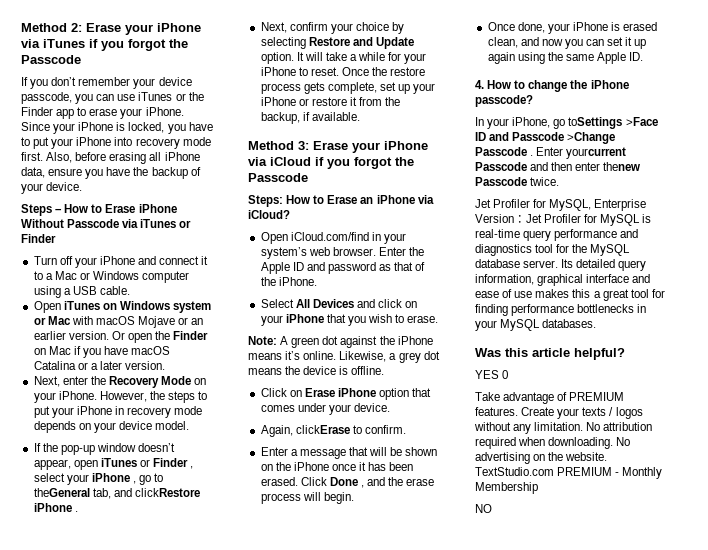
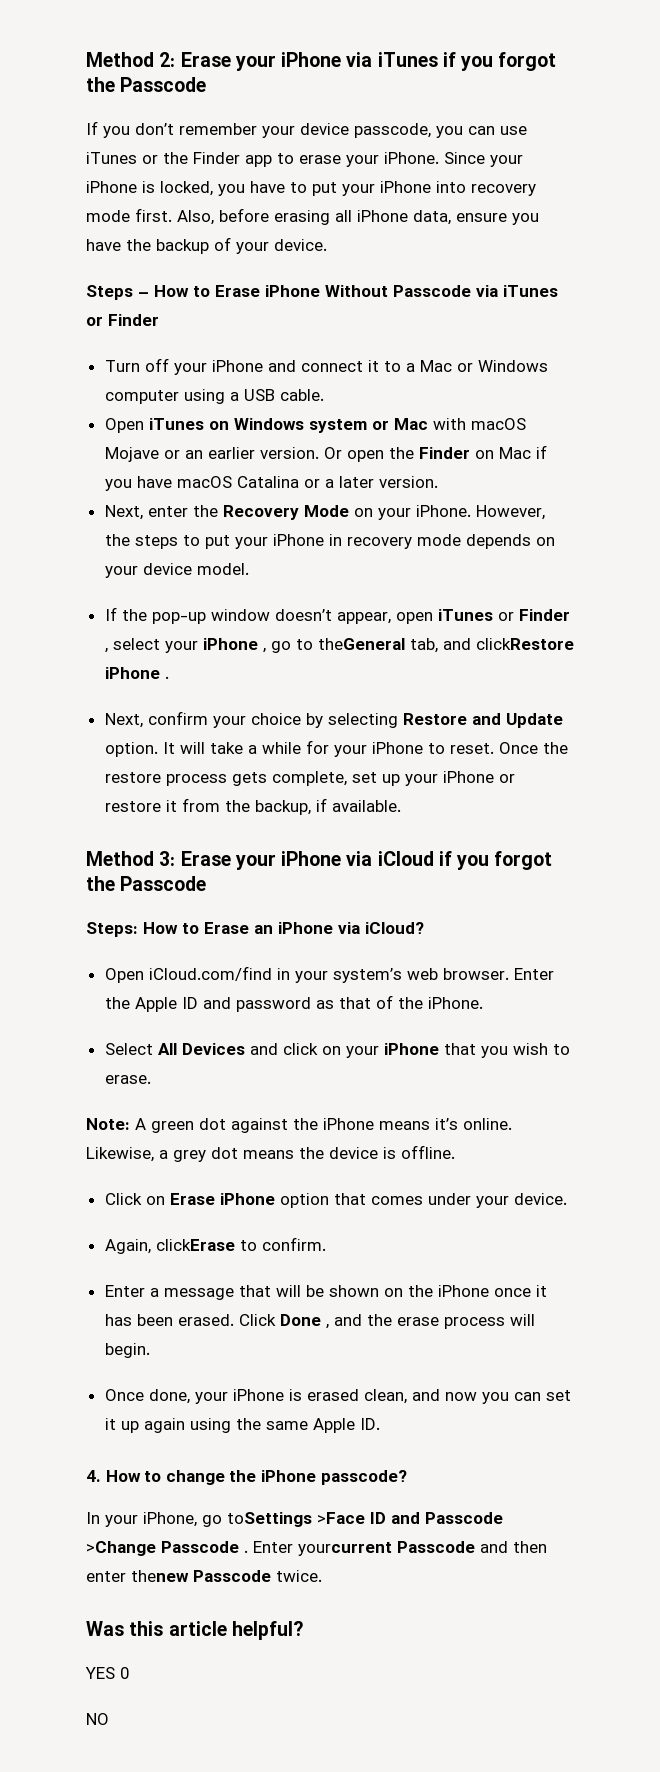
[475,199,647,211] [475,214,652,226] [475,229,639,241] [475,244,631,256] [475,259,647,271] [475,274,651,286] [475,289,665,301] [475,304,647,316] [475,319,597,331] // Jet Profiler for MySQL, Enterprise Version：Jet Profiler for MySQL is real-time query performance and diagnostics tool for the MySQL database server. Its detailed query information, graphical interface and ease of use makes this a great tool for finding performance bottlenecks in your MySQL databases. -> (322, 1576) none
[475,392,625,404] [475,407,643,419] [474,422,653,434] [475,437,631,449] [475,452,608,464] [475,467,663,479] [475,482,538,494] // Take advantage of PREMIUM features. Create your texts / logos without any limitation. No attribution required when downloading. No advertising on the website. TextStudio.com PREMIUM - Monthly Membership -> (130, 1673) none

